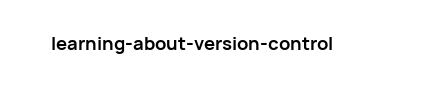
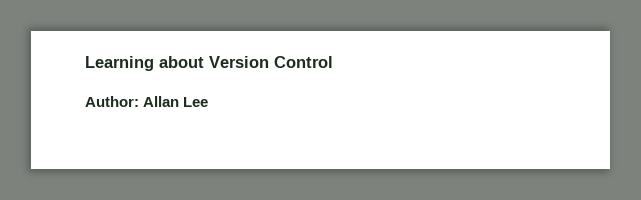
[51,37,333,54] learning-about-version-control -> [85,56,333,71] [85,96,209,107] Learning about Version Control // Author: Allan Lee

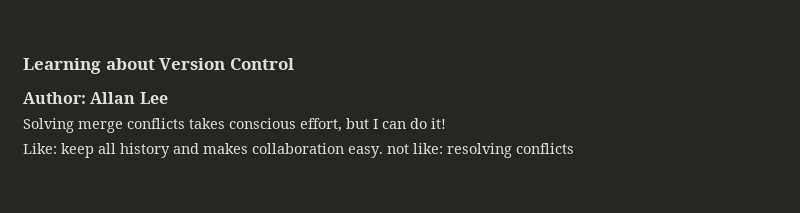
(209, 102) none -> [23,118,446,133] [23,143,574,158] // Solving merge conflicts takes conscious effort, but I can do it! // Like: keep all history and makes collaboration easy. not like: resolving conflicts

